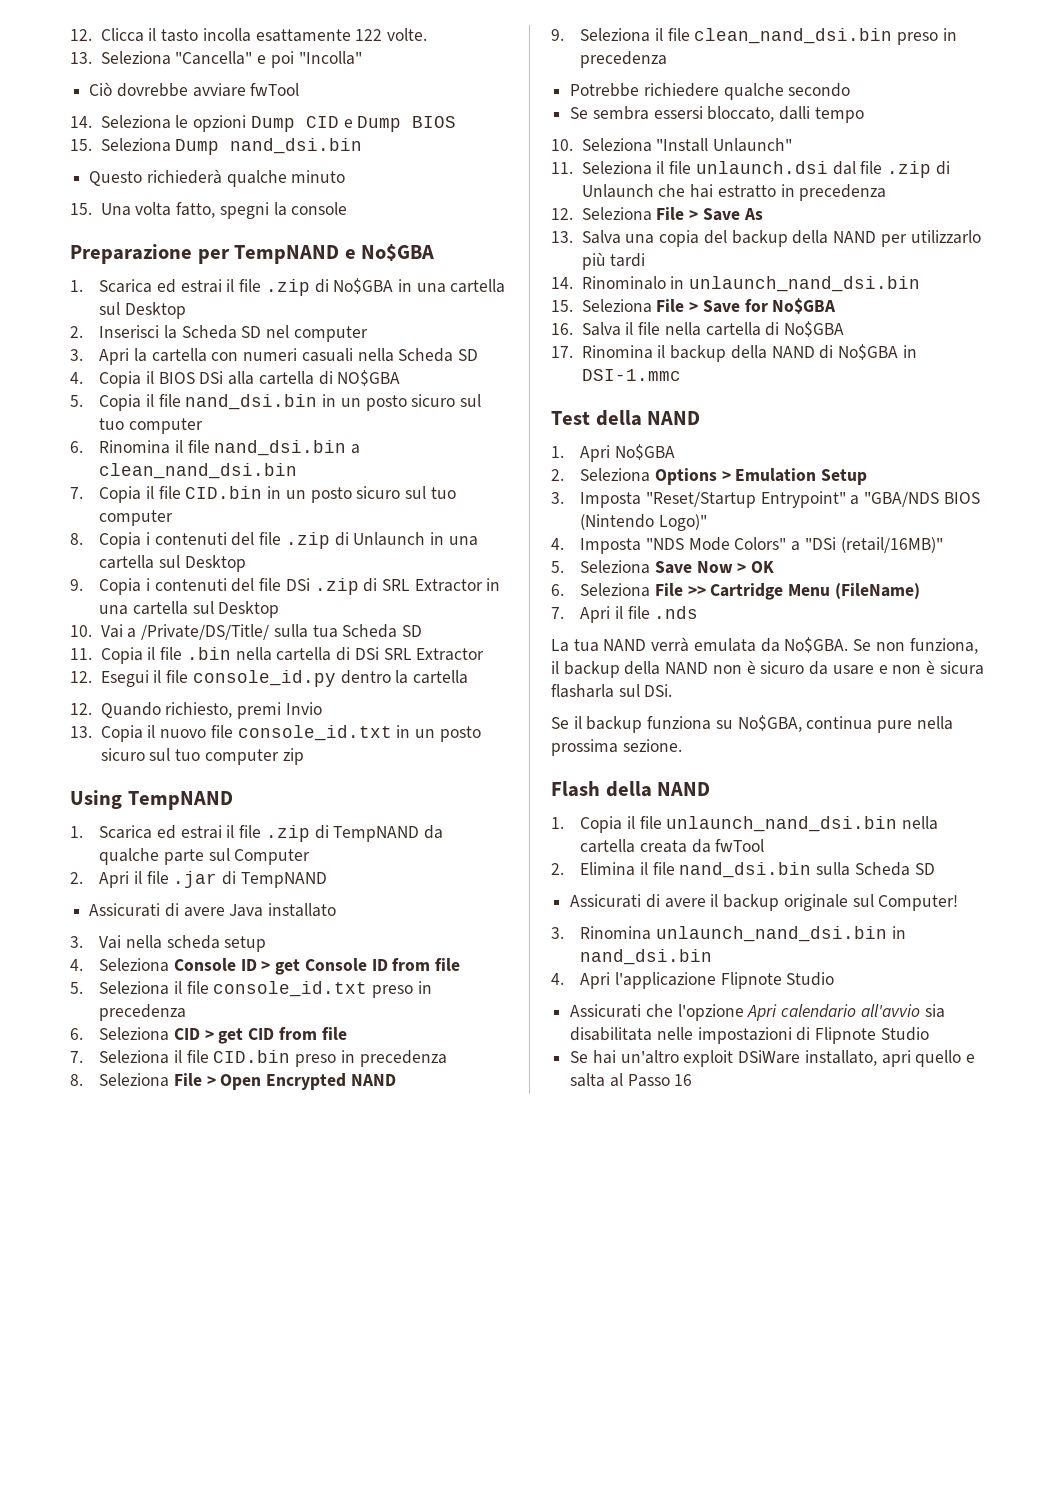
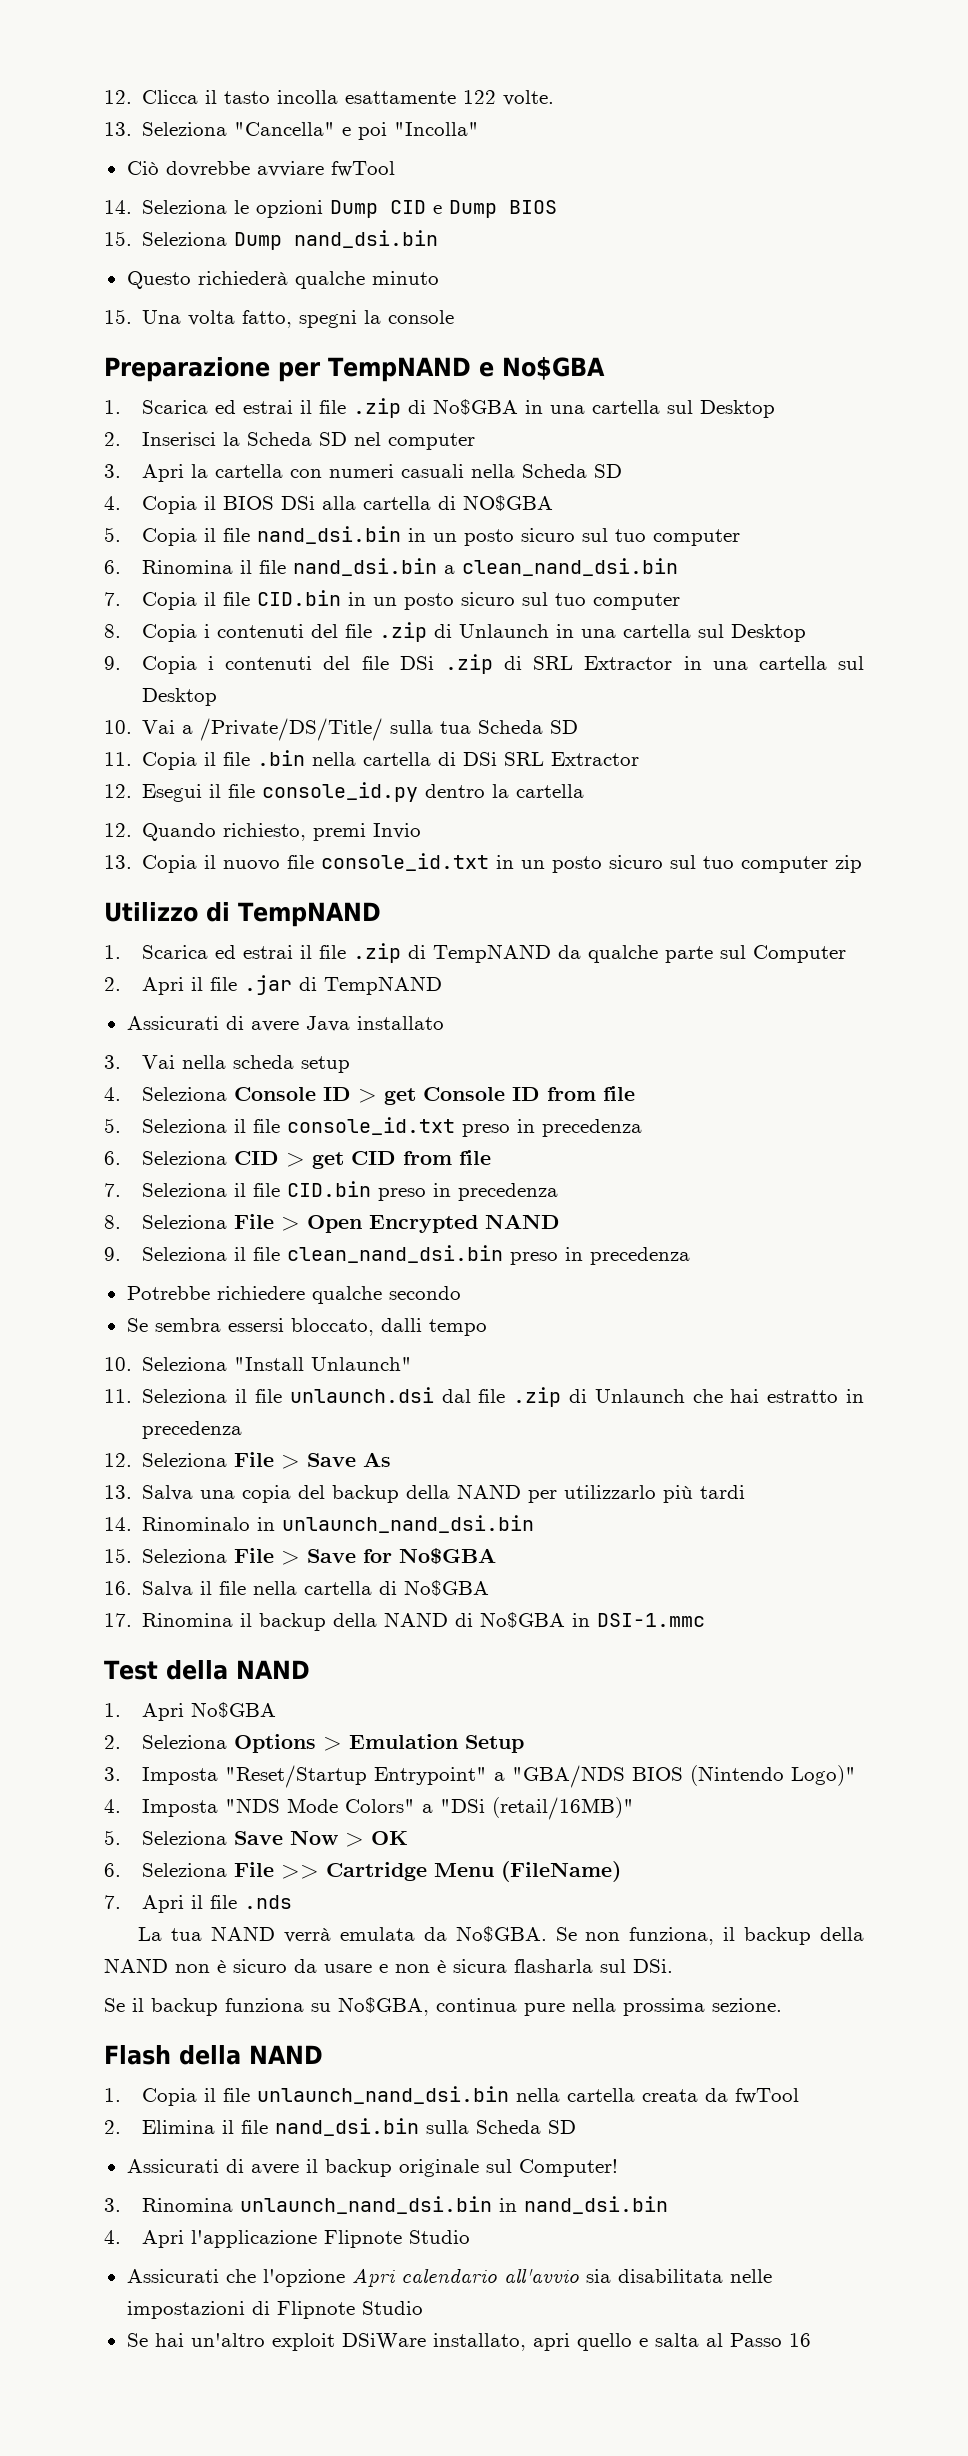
[70,790,122,809] Using -> [104,902,230,922] Utilizzo di

